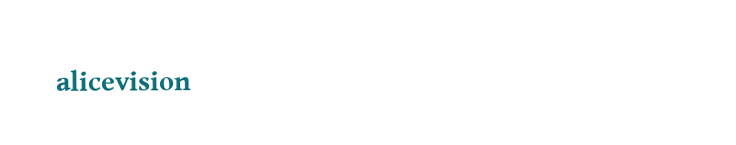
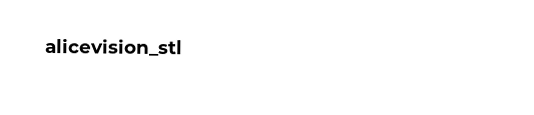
[55,69,192,91] alicevision -> [45,37,183,57] alicevision_stl

